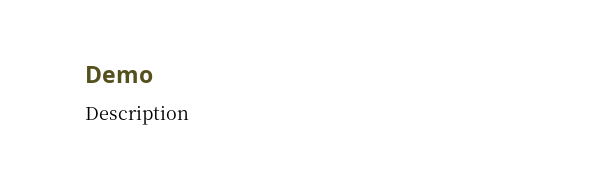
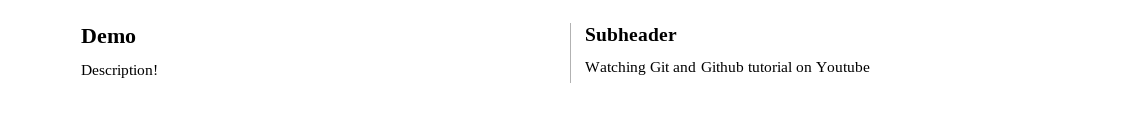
[85,105,189,125] Description -> [81,65,158,78] [585,28,677,41] [585,62,871,75] Description! // Subheader // Watching Git and Github tutorial on Youtube

